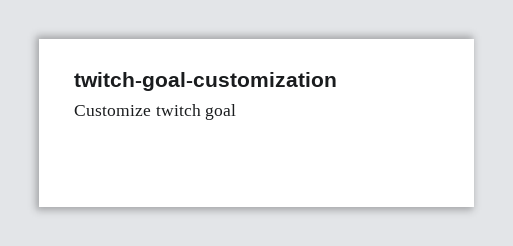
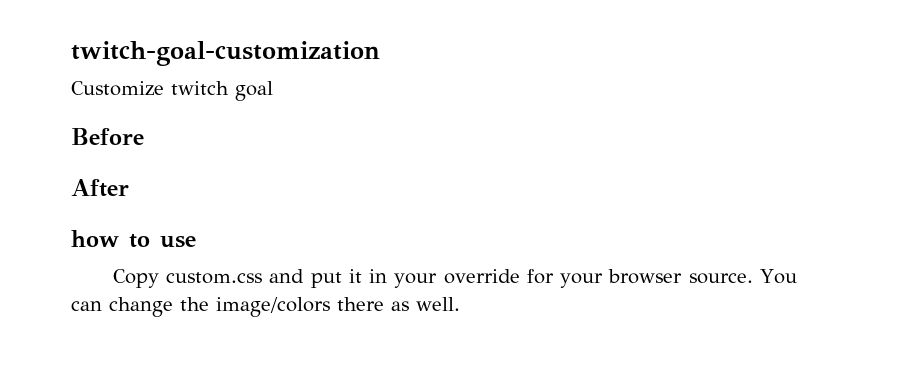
(237, 112) none -> [71,128,144,145] [71,179,129,197] [71,230,196,248] [112,269,798,288] [71,297,460,317] // Before // After // how to use // Copy custom.css and put it in your override for your browser source. You can change the image/colors there as well.

